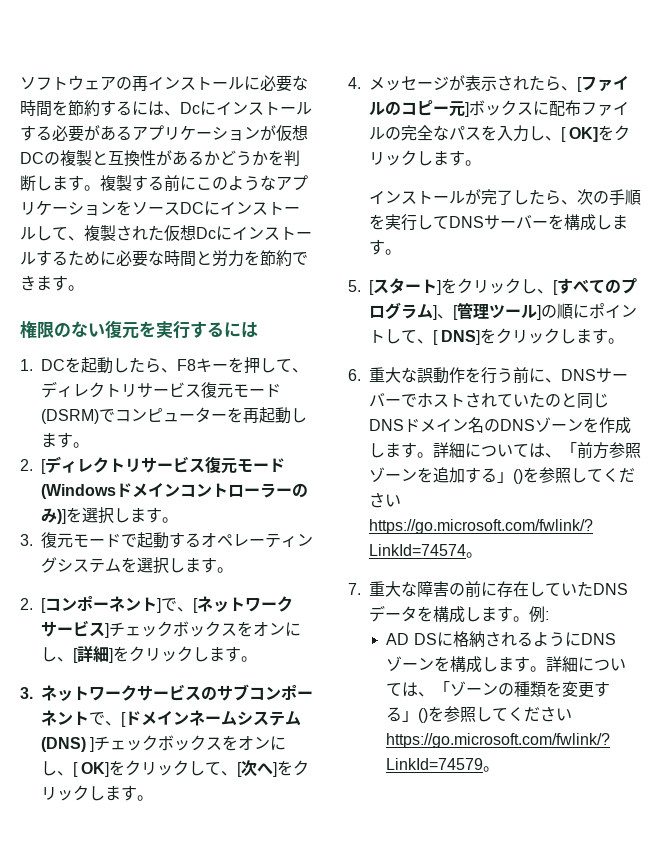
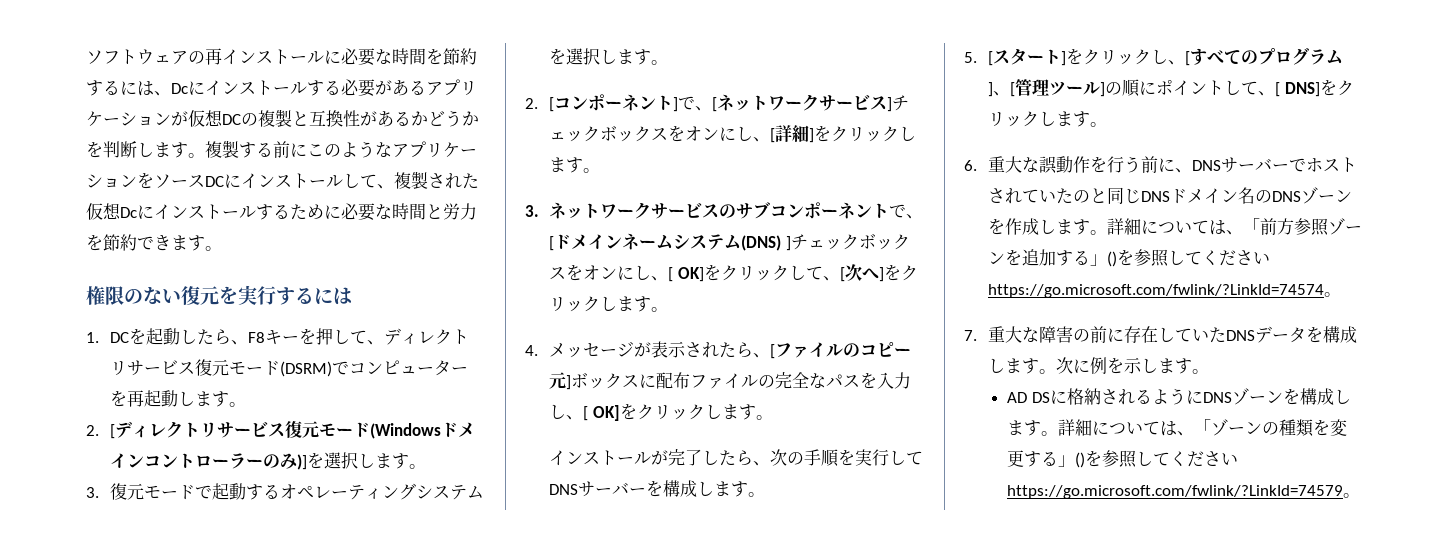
[529,606,549,623] 例: -> [1056,357,1210,374] 次に例を示します。

